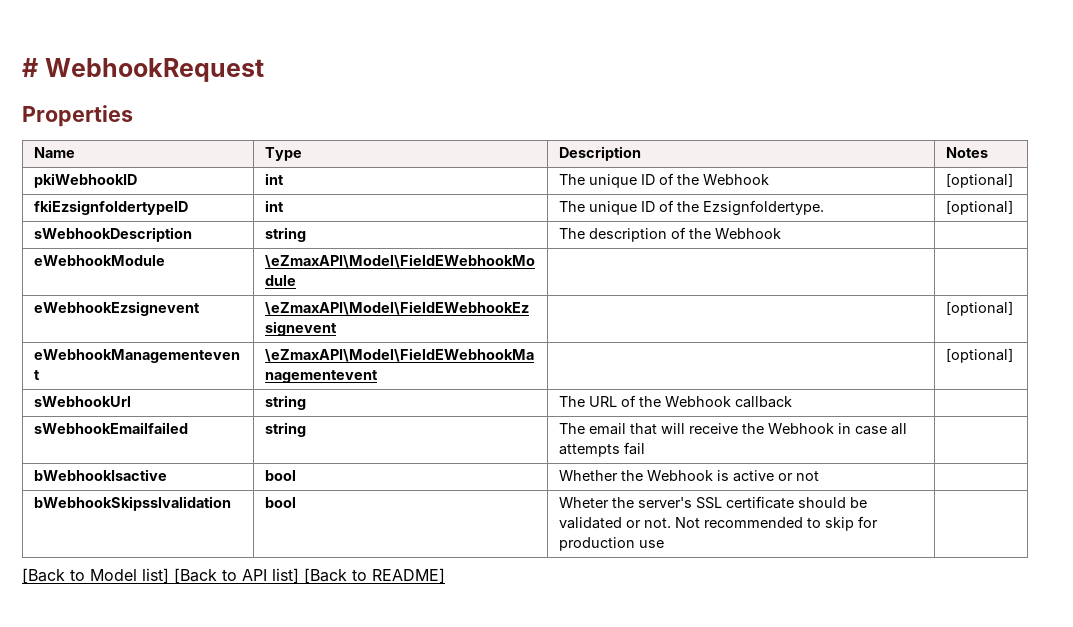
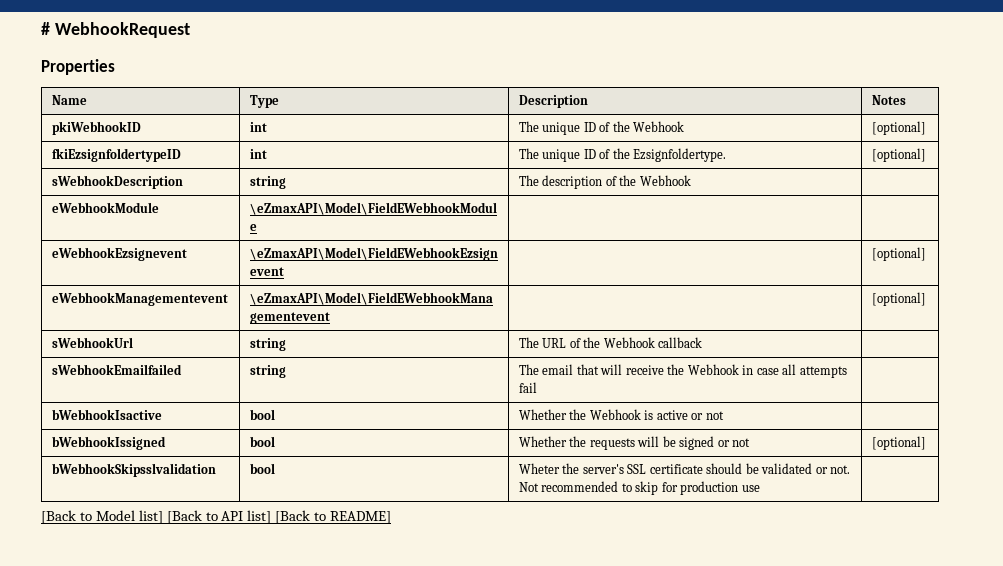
(820, 476) none -> [51,436,166,450] [249,436,275,447] [518,436,751,450] [871,436,926,450] // bWebhookIssigned | bool | Whether the requests will be signed or not | [optional]

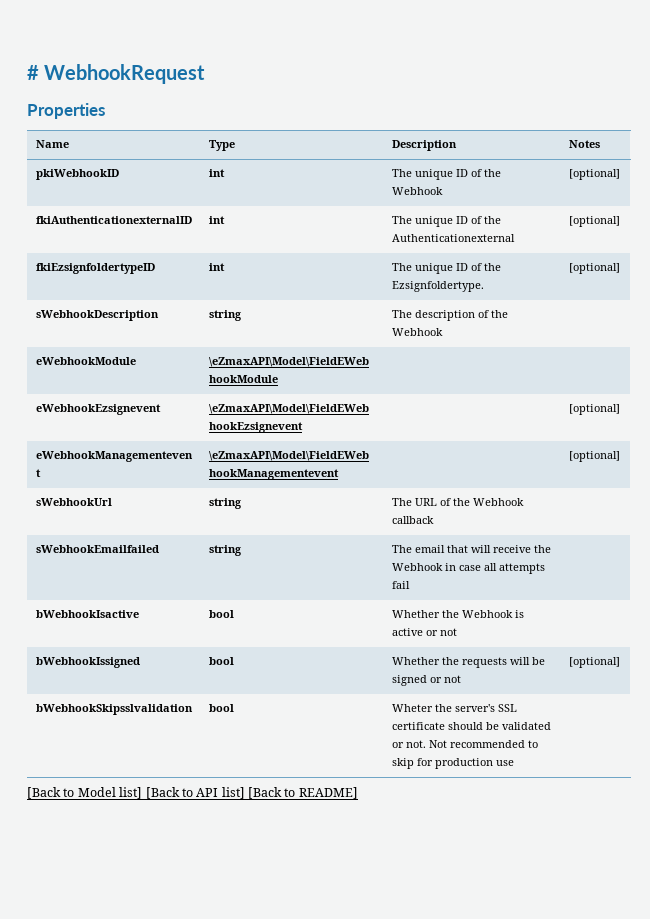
(926, 128) none -> [35,216,192,224] [208,216,225,224] [391,216,501,227] [391,234,515,242] [568,216,620,227] // fkiAuthenticationexternalID | int | The unique ID of the Authenticationexternal | [optional]

